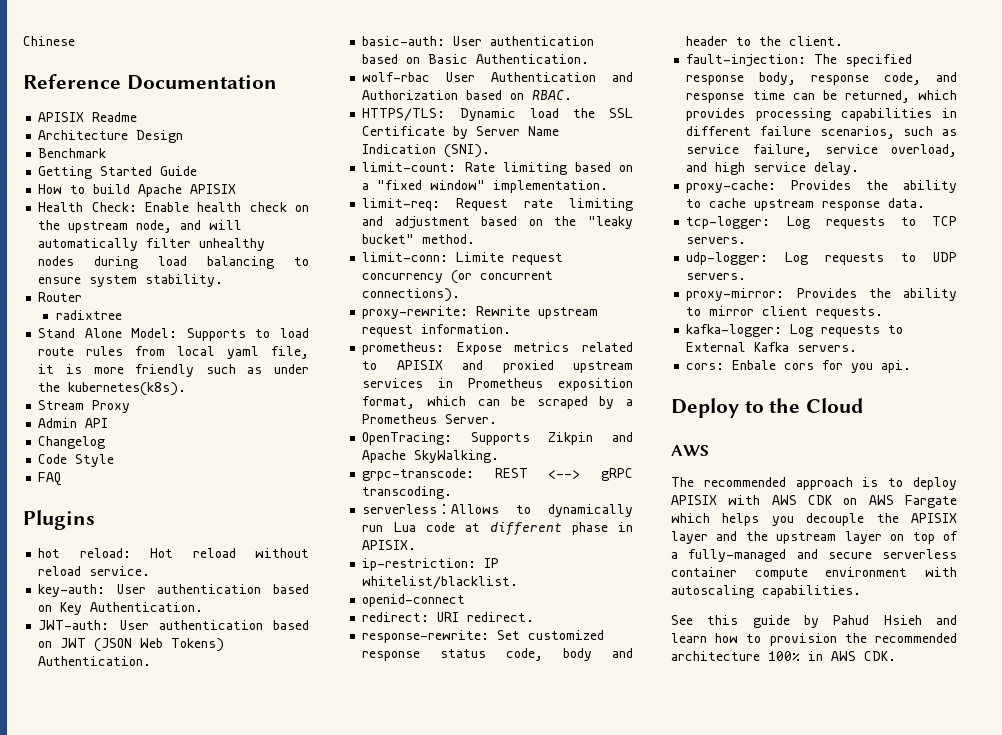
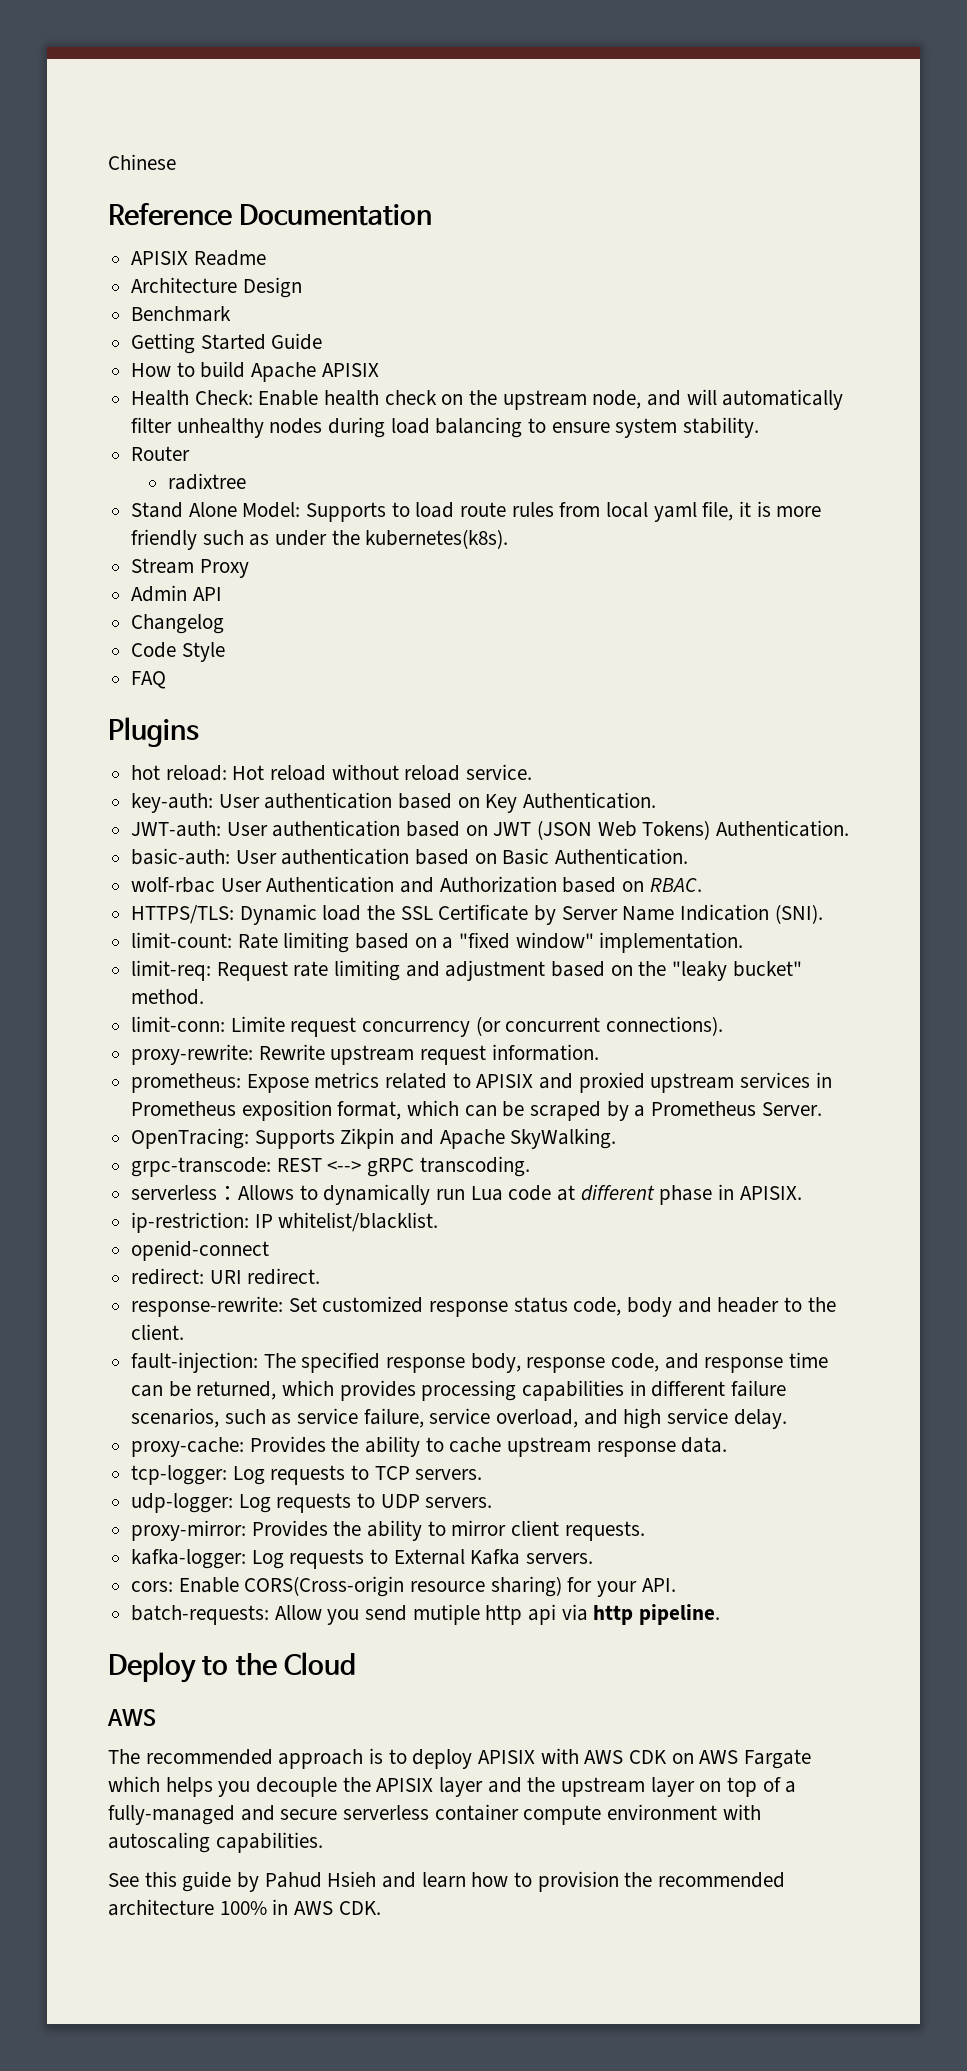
[732,360,912,373] Enbale cors for you api. -> [178,1576,676,1597] [131,1604,721,1625] Enable CORS(Cross-origin resource sharing) for your API. // batch-requests: Allow you send mutiple http api via http pipeline.

